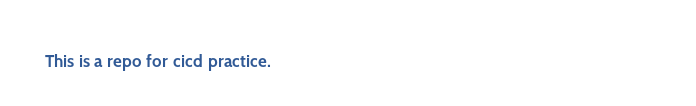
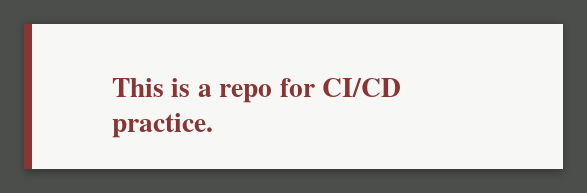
[172,54,203,67] cicd -> [322,78,402,97] CI/CD

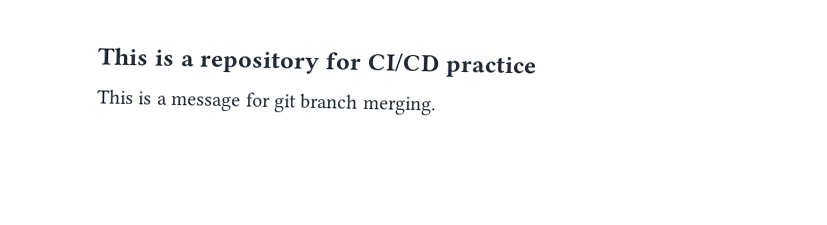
[112,78,273,103] This is a repo -> [97,47,321,75] This is a repository
[112,113,213,138] practice. -> [444,55,537,79] [97,89,436,116] practice // This is a message for git branch merging.

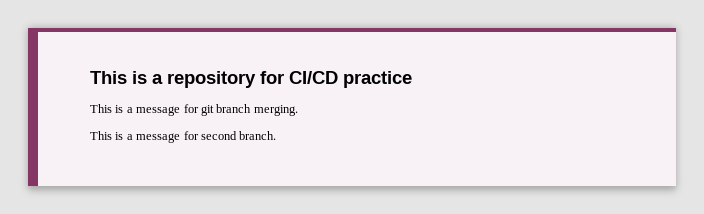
(436, 105) none -> [90,131,277,143] // This is a message for second branch.

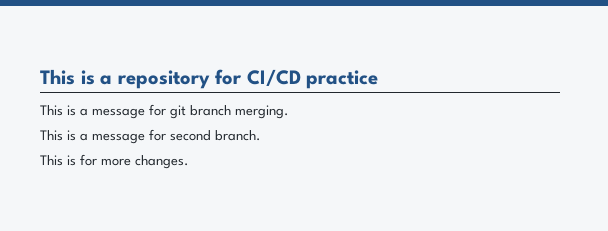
(277, 135) none -> [40,154,189,169] // This is for more changes.

